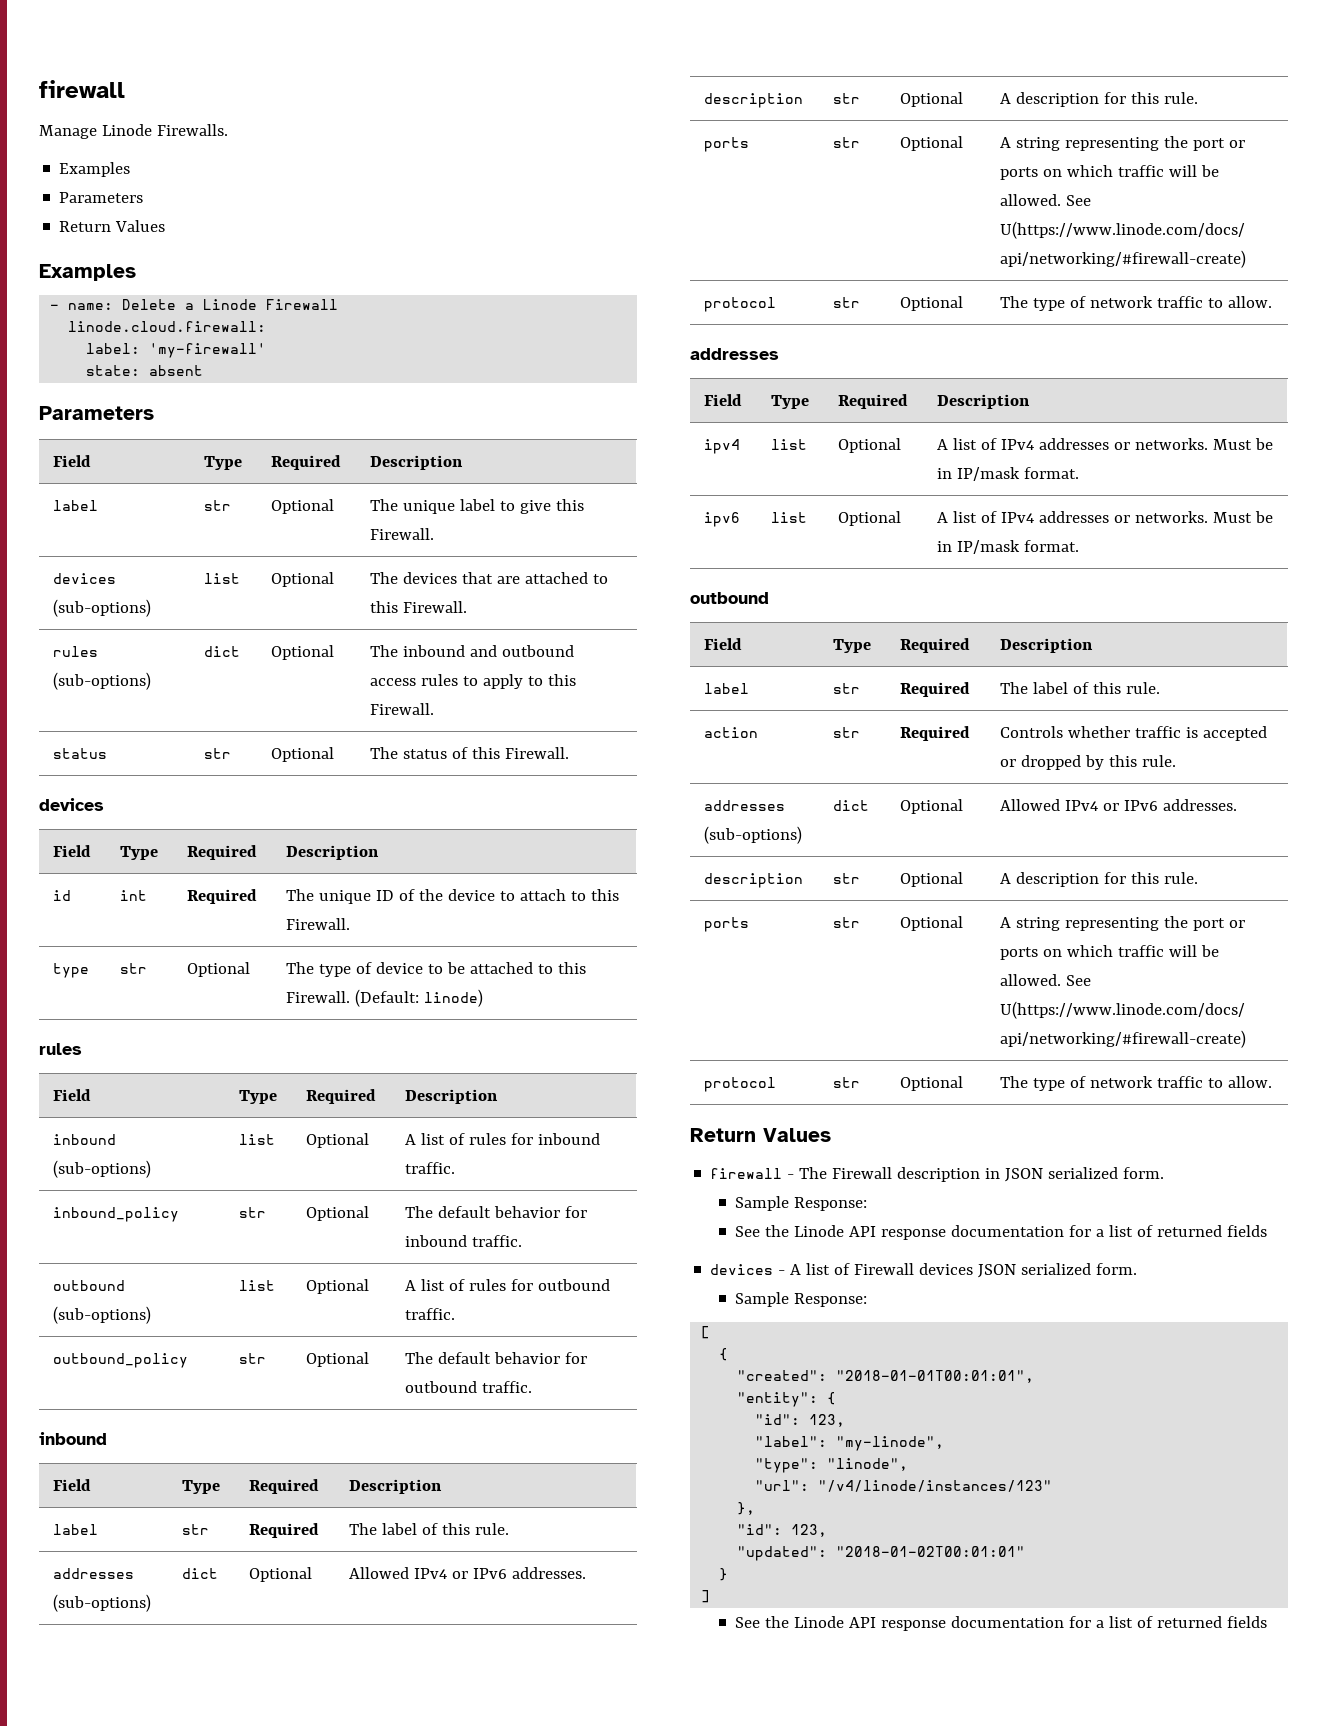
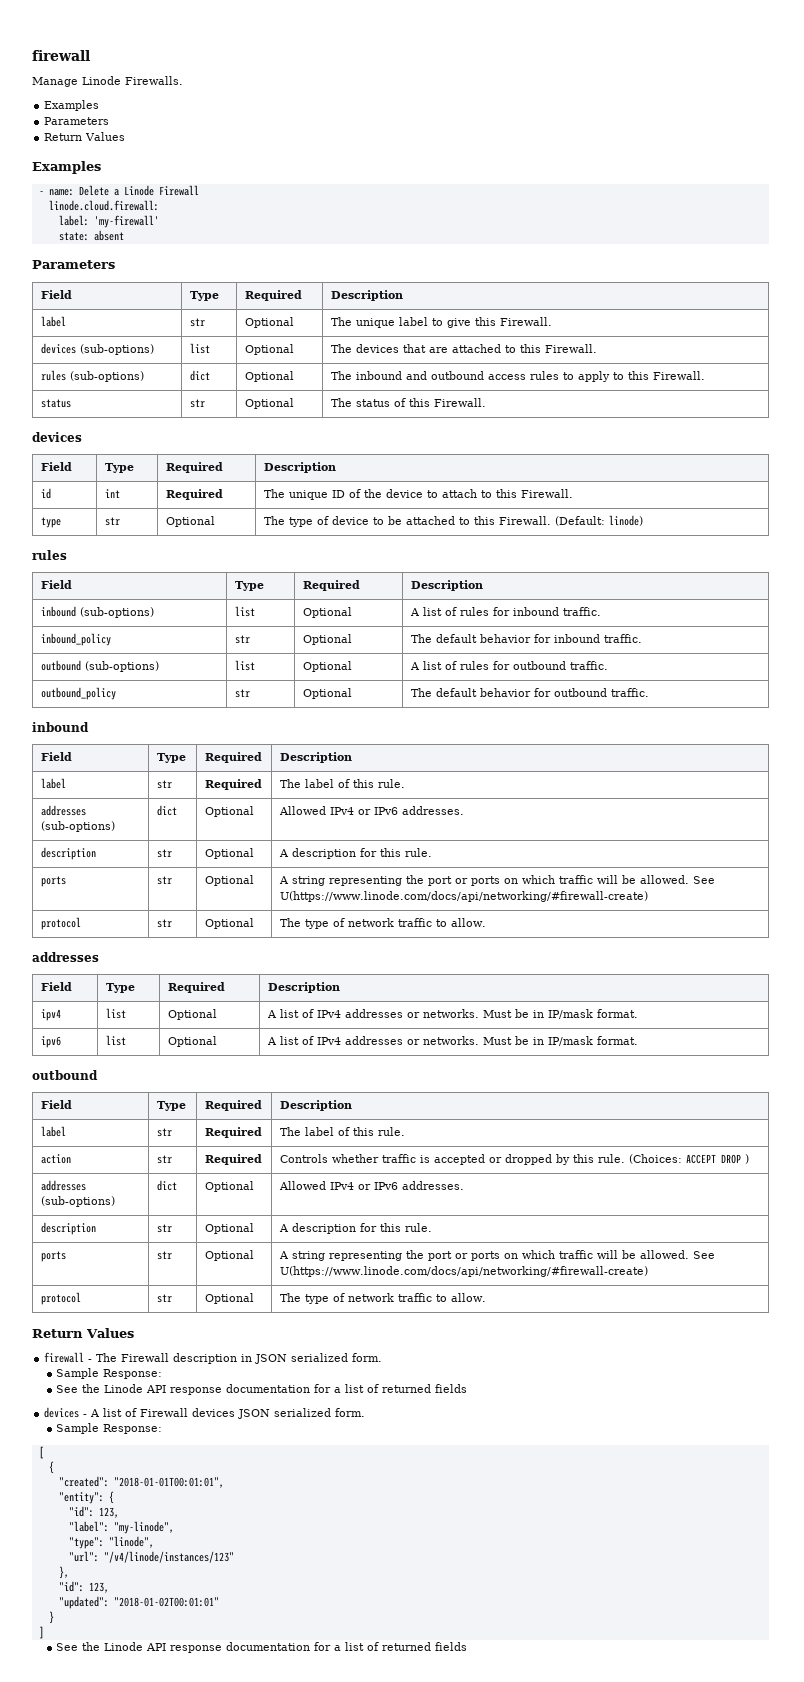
(1177, 761) none -> [628,1154,749,1164] (Choices: ACCEPT DROP )

